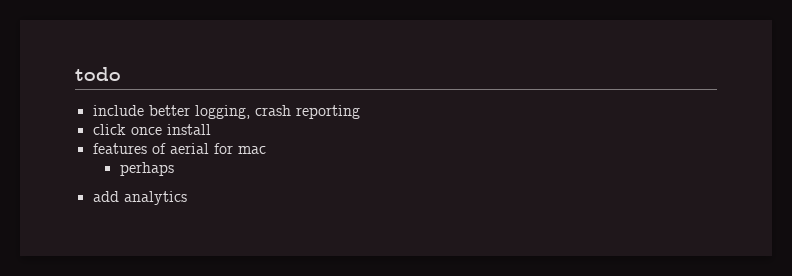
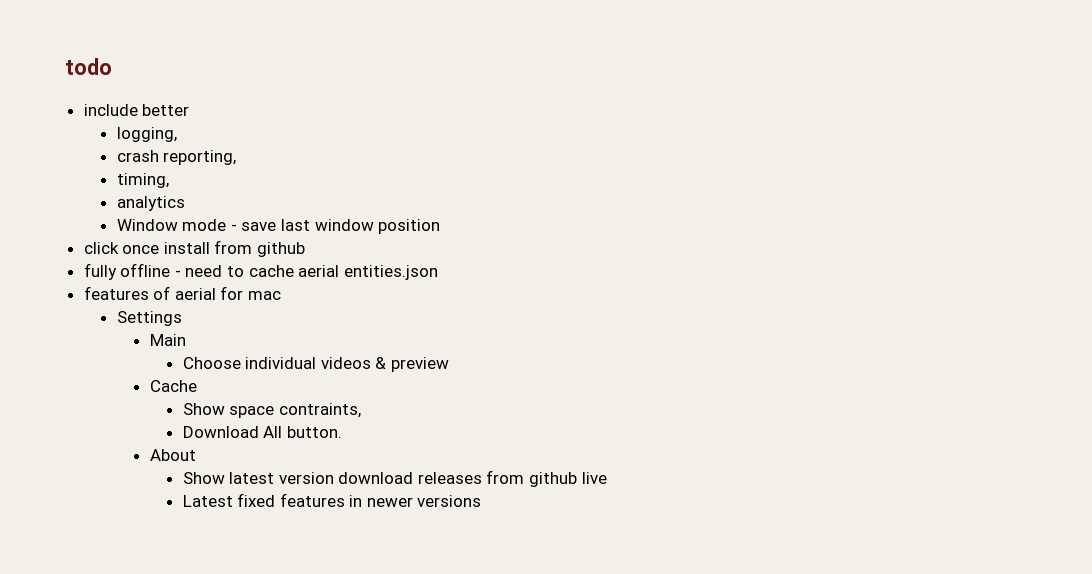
(190, 110) none -> (190, 110) //
[254,105,360,119] [92,124,211,135] crash reporting // click once install -> [116,150,237,165] [116,173,169,188] [116,196,185,211] [116,219,441,234] [83,240,306,257] [83,263,438,280] // crash reporting, // timing, // analytics // Window mode - save last window position // click once install from github // fully offline - need to cache aerial entities.json
[119,162,174,176] [92,191,187,205] perhaps // add analytics -> [116,311,182,326] [149,334,186,346] [182,357,449,372] [149,380,197,392] [182,403,361,418] [182,426,342,438] [149,449,196,461] [182,470,607,487] [182,493,482,507] Settings // Main // Choose individual videos & preview // Cache // Show space contraints, // Download All button. // About // Show latest version download releases from github live // Latest fixed features in newer versions

